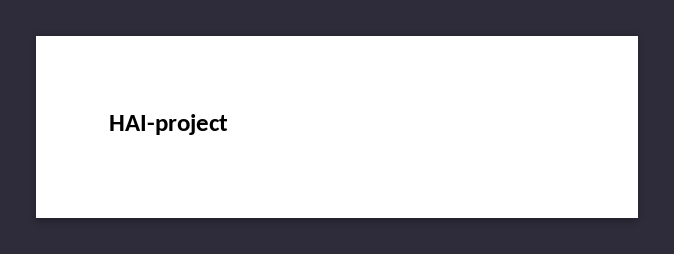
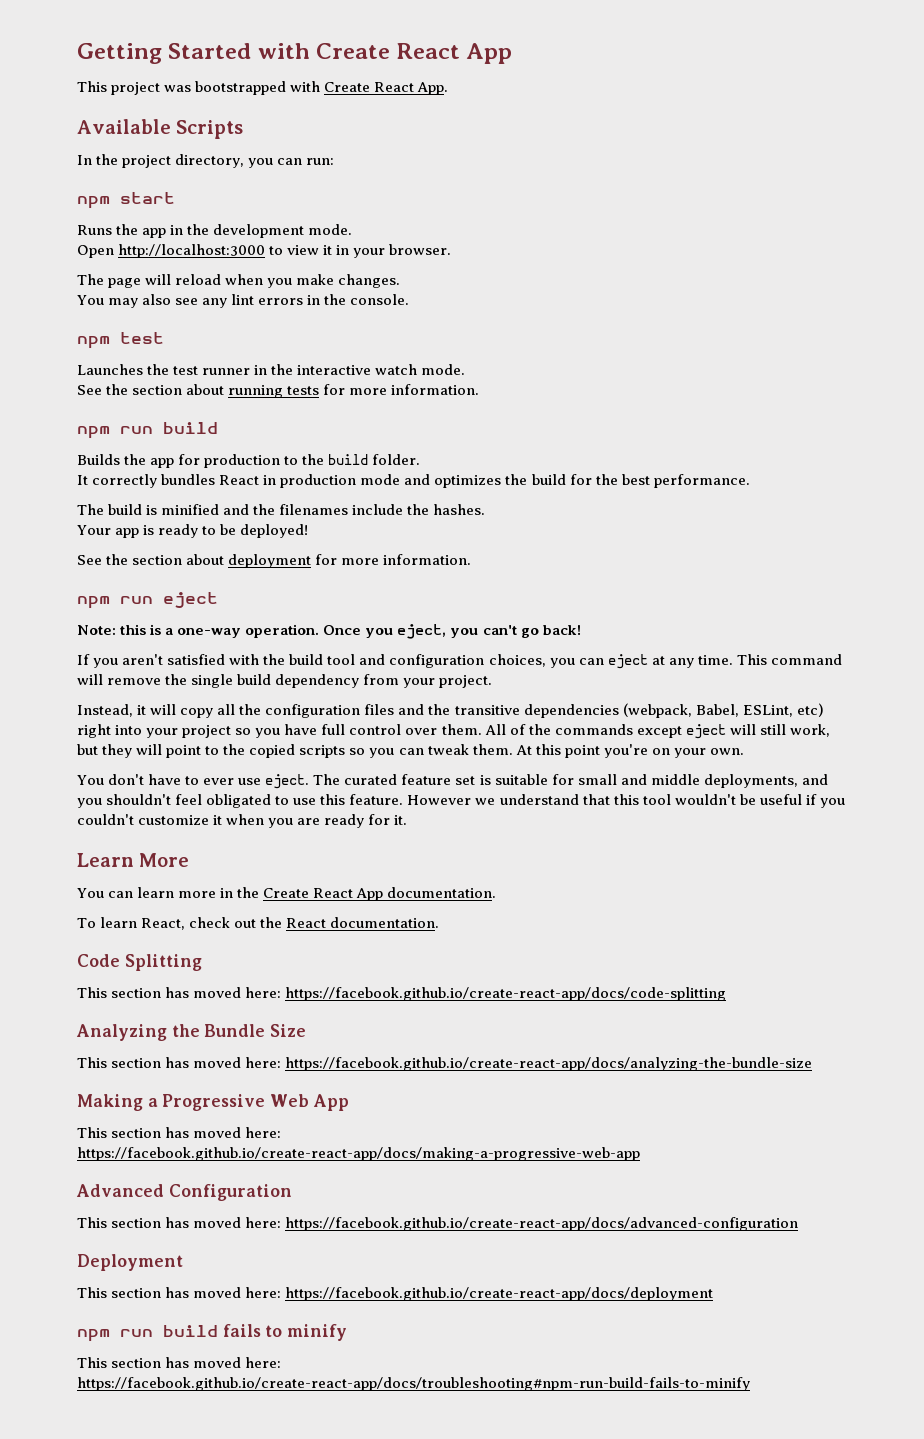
[109,114,228,135] HAI-project -> [77,43,512,64] [77,81,449,95] [77,119,244,139] [77,154,335,168] [77,192,175,209] [77,224,353,238] [77,244,452,258] [77,274,401,288] [77,294,410,308] [77,332,164,349] [77,364,466,375] [77,384,480,398] [77,422,218,439] [77,454,421,468] [77,474,750,488] [77,504,486,515] [77,524,309,538] [77,554,472,568] [77,592,218,609] [77,624,581,639] [77,654,842,669] [77,674,493,688] [77,703,824,718] [77,724,830,739] [77,744,744,758] [77,774,828,789] [77,794,845,808] [77,814,408,828] [77,853,190,867] [77,887,497,901] [77,917,440,930] [77,954,202,971] [77,987,727,1001] [76,1024,307,1041] [77,1057,813,1071] [77,1094,349,1111] [77,1127,282,1138] [77,1147,640,1161] [76,1184,292,1201] [77,1217,799,1231] [77,1254,183,1271] [77,1287,714,1301] [77,1324,348,1342] [77,1357,282,1368] [77,1377,750,1391] Getting Started with Create React App // This project was bootstrapped with Create React App. // Available Scripts // In the project directory, you can run: // npm start // Runs the app in the development mode. // Open http://localhost:3000 to view it in your browser. // The page will reload when you make changes. // You may also see any lint errors in the console. // npm test // Launches the test runner in the interactive watch mode. // See the section about running tests for more information. // npm run build // Builds the app for production to the build folder. // It correctly bundles React in production mode and optimizes the build for the best performance. // The build is minified and the filenames include the hashes. // Your app is ready to be deployed! // See the section about deployment for more information. // npm run eject // Note: this is a one-way operation. Once you eject, you can't go back! // If you aren't satisfied with the build tool and configuration choices, you can eject at any time. This command will remove the single build dependency from your project. // Instead, it will copy all the configuration files and the transitive dependencies (webpack, Babel, ESLint, etc) right into your project so you have full control over them. All of the commands except eject will still work, but they will point to the copied scripts so you can tweak them. At this point you're on your own. // You don't have to ever use eject. The curated feature set is suitable for small and middle deployments, and you shouldn't feel obligated to use this feature. However we understand that this tool wouldn't be useful if you couldn't customize it when you are ready for it. // Learn More // You can learn more in the Create React App documentation. // To learn React, check out the React documentation. // Code Splitting // This section has moved here: https://facebook.github.io/create-react-app/docs/code-splitting // Analyzing the Bundle Size // This section has moved here: https://facebook.github.io/create-react-app/docs/analyzing-the-bundle-size // Making a Progressive Web App // This section has moved here: https://facebook.github.io/create-react-app/docs/making-a-progressive-web-app // Advanced Configuration // This section has moved here: https://facebook.github.io/create-react-app/docs/advanced-configuration // Deployment // This section has moved here: https://facebook.github.io/create-react-app/docs/deployment // npm run build fails to minify // This section has moved here: https://facebook.github.io/create-react-app/docs/troubleshooting#npm-run-build-fails-to-minify

